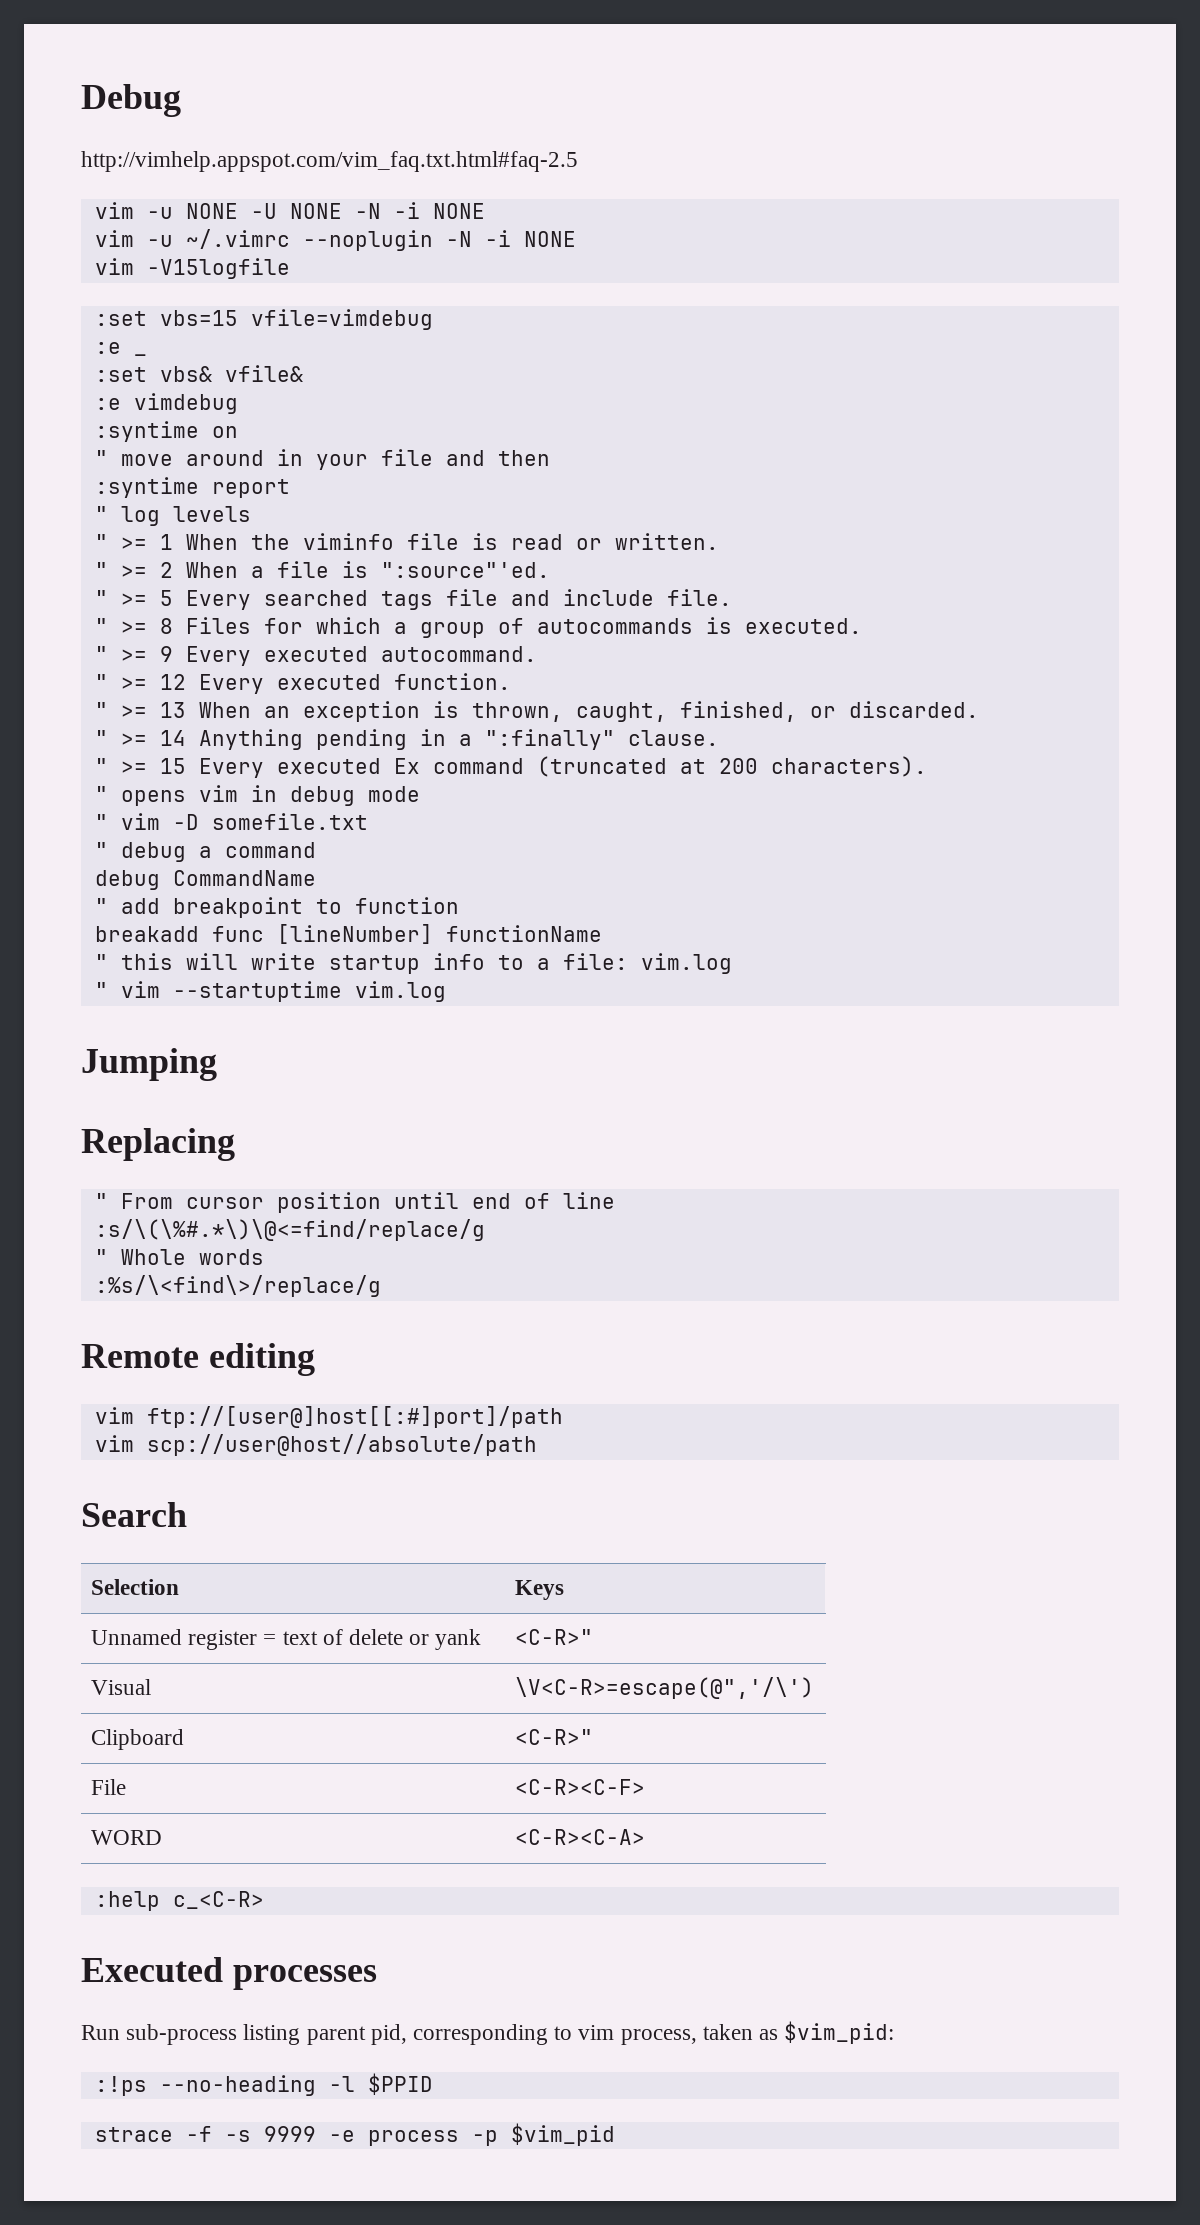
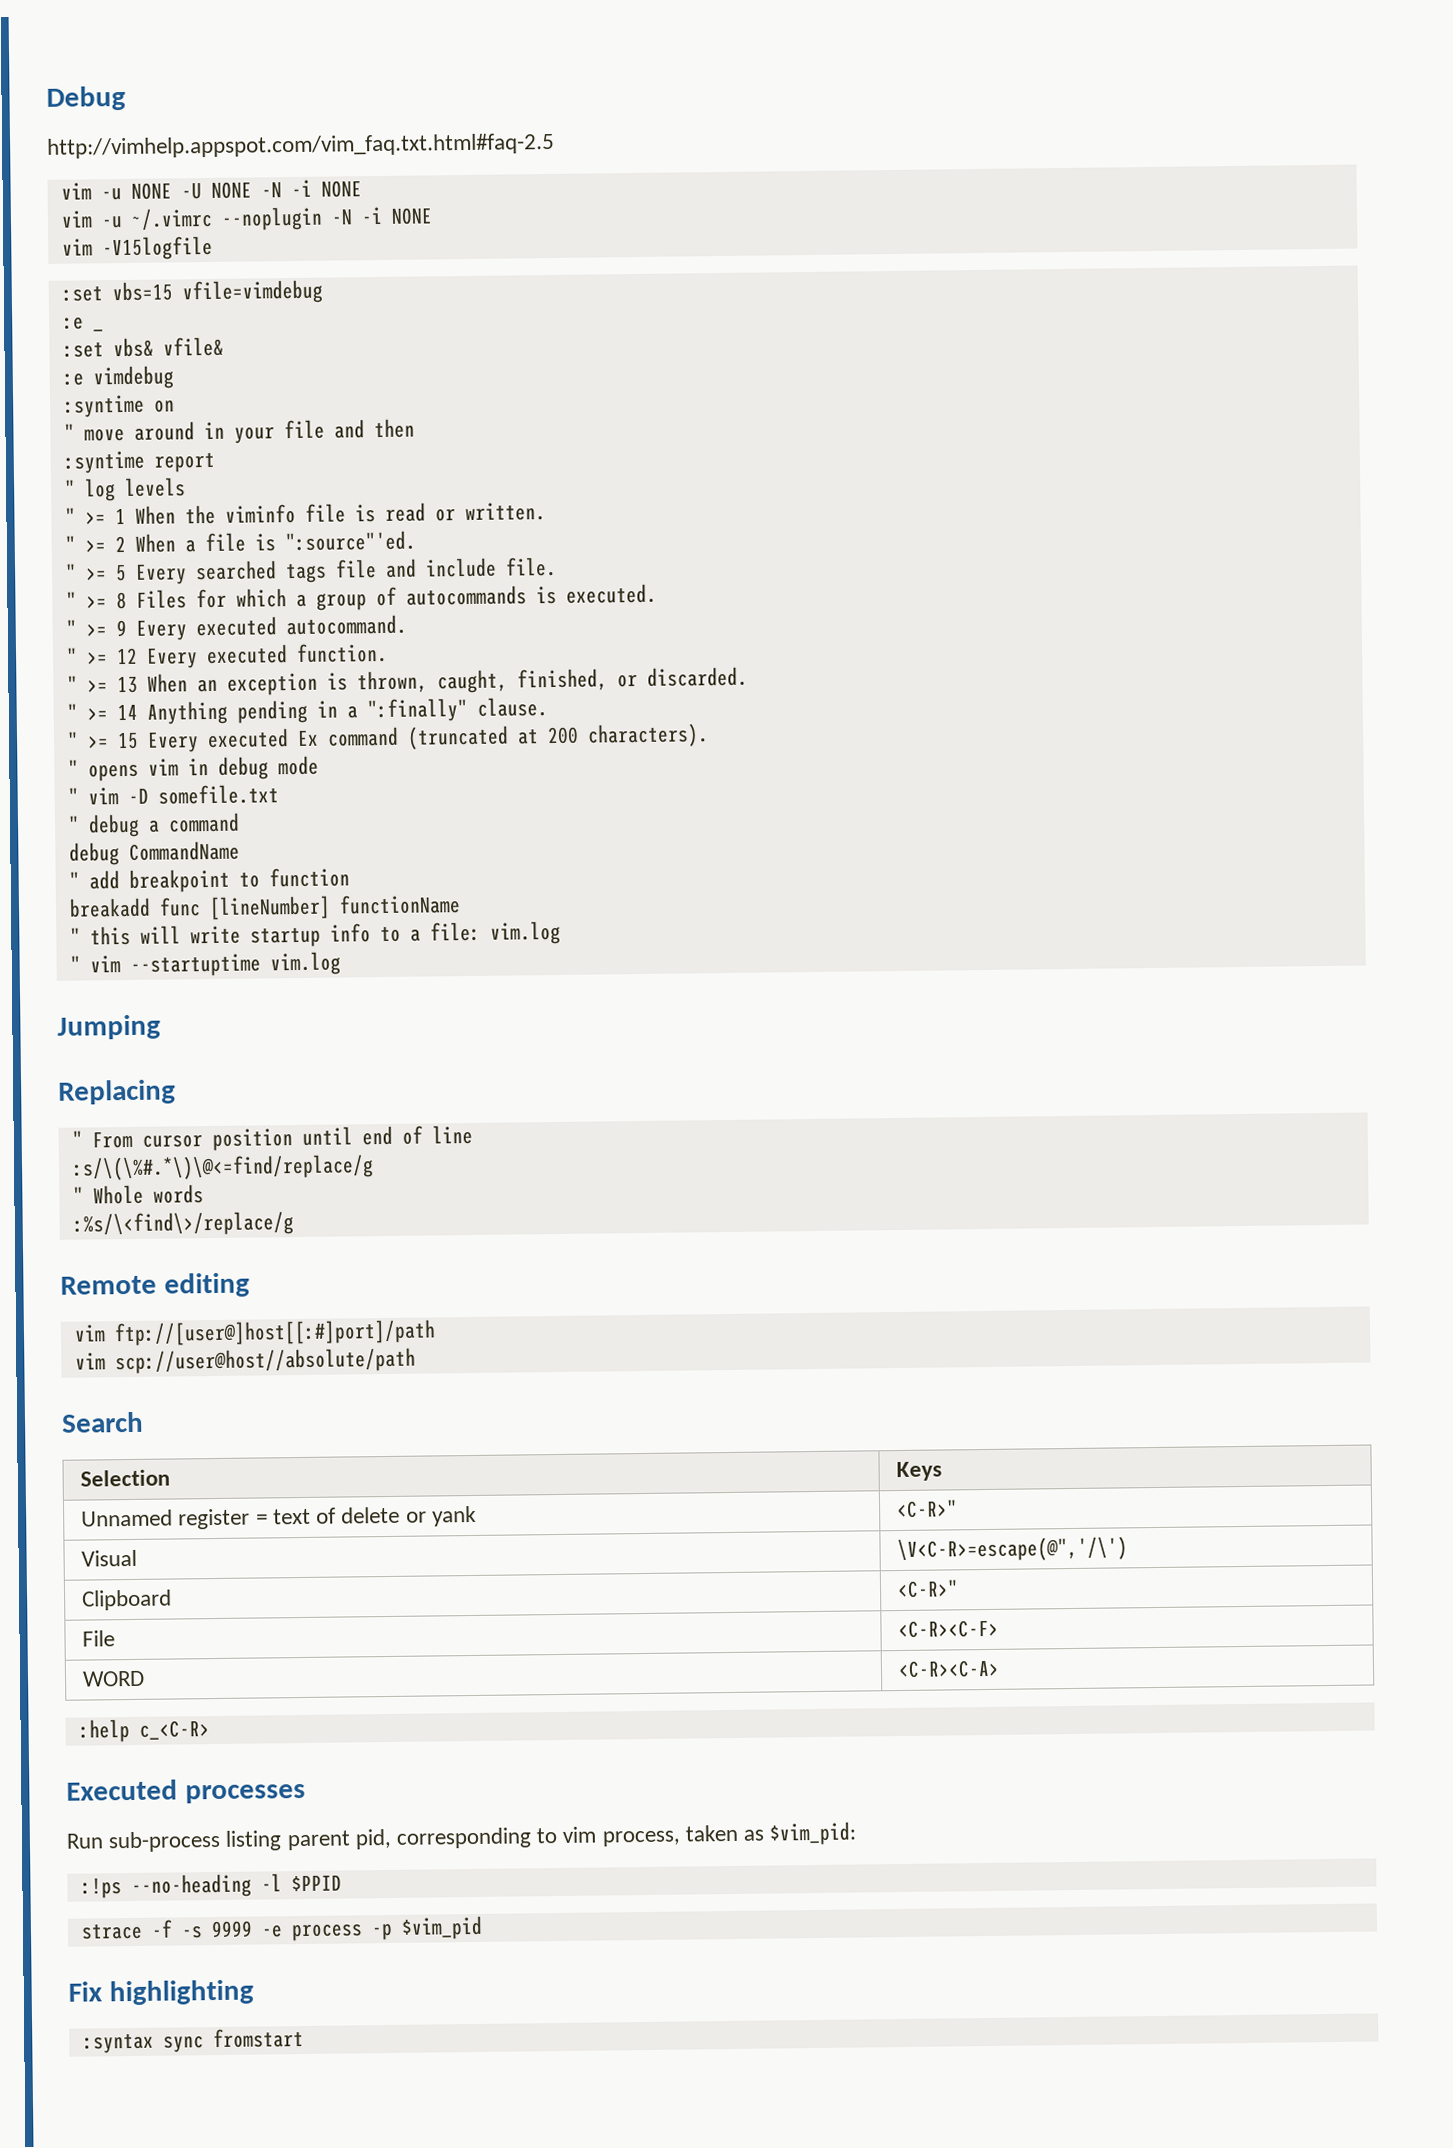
(615, 2134) none -> [68,1979,254,2006] [82,2028,304,2054] // Fix highlighting // :syntax sync fromstart

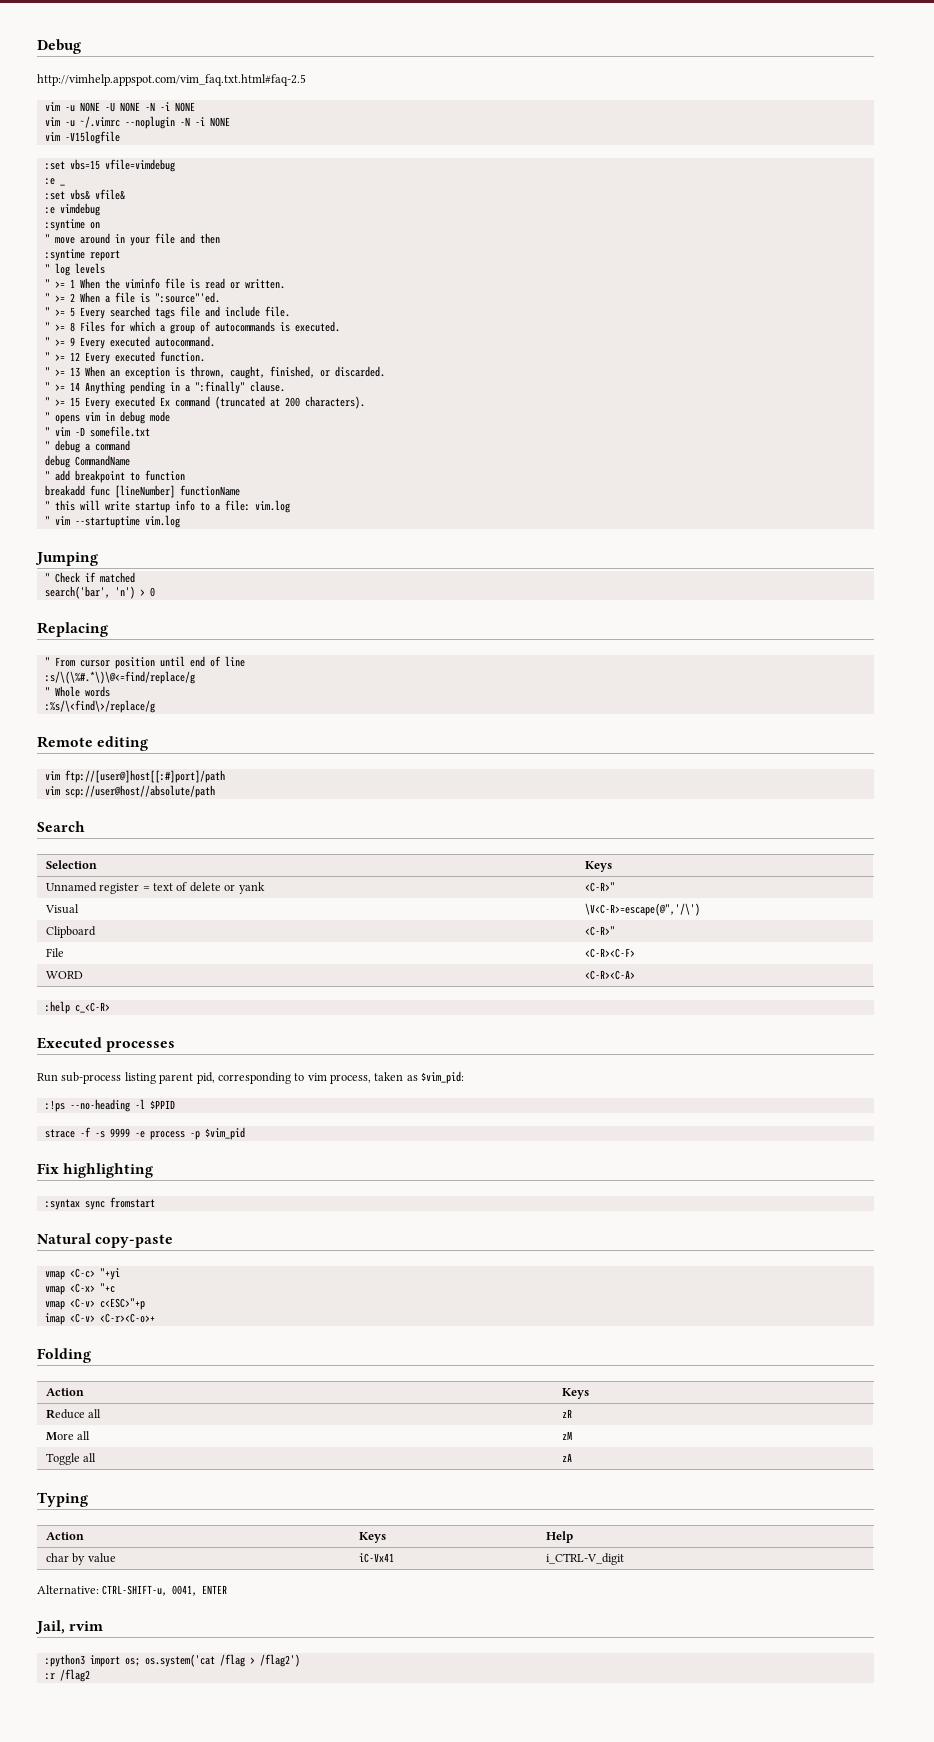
(161, 1027) none -> [44,572,135,583] [44,586,155,599] // " Check if matched // search('bar', 'n') > 0
(304, 2038) none -> [37,1233,174,1248] [44,1268,120,1280] [44,1283,115,1295] [44,1298,145,1310] [44,1313,155,1325] [37,1348,91,1363] [45,1388,84,1396] [561,1388,589,1399] [45,1409,102,1419] [561,1409,572,1418] [45,1431,91,1441] [561,1431,572,1440] [45,1453,97,1465] [561,1453,572,1462] [37,1492,88,1507] [45,1532,84,1540] [358,1532,386,1543] [545,1531,573,1543] [45,1553,116,1565] [358,1553,394,1563] [545,1553,624,1565] [37,1585,228,1596] [35,1620,104,1634] [44,1654,300,1667] [44,1669,90,1682] // Natural copy-paste // vmap <C-c> "+yi // vmap <C-x> "+c // vmap <C-v> c<ESC>"+p // imap <C-v> <C-r><C-o>+ // Folding // Action | Keys // Reduce all | zR // More all | zM // Toggle all | zA // Typing // Action | Keys | Help // char by value | iC-Vx41 | i_CTRL-V_digit // Alternative: CTRL-SHIFT-u, 0041, ENTER // Jail, rvim // :python3 import os; os.system('cat /flag > /flag2') // :r /flag2

